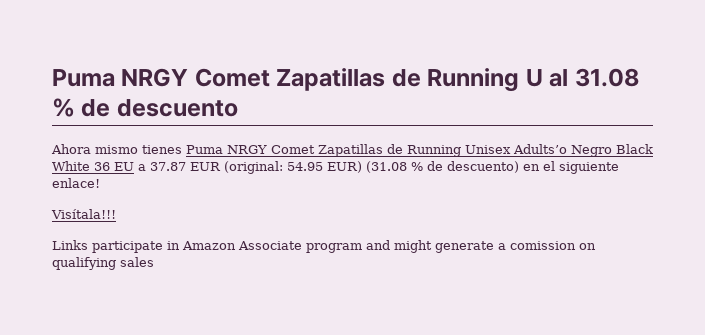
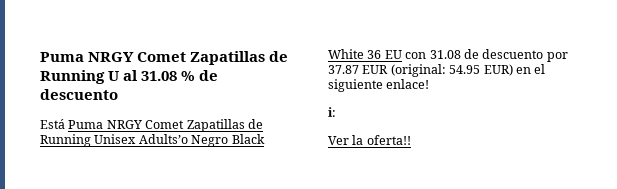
[51,144,182,154] Ahora mismo tienes -> [40,119,65,129] Está
[138,164,146,171] a -> [405,49,568,62] con 31.08 de descuento por
[366,161,519,173] (31.08 % de descuento) -> (513, 70) none
[51,209,116,219] [52,240,596,253] [52,257,154,270] Visítala!!! // Links participate in Amazon Associate program and might generate a comission on qualifying sales -> [328,107,336,117] [328,135,411,145] ℹ: // Ver la oferta!!

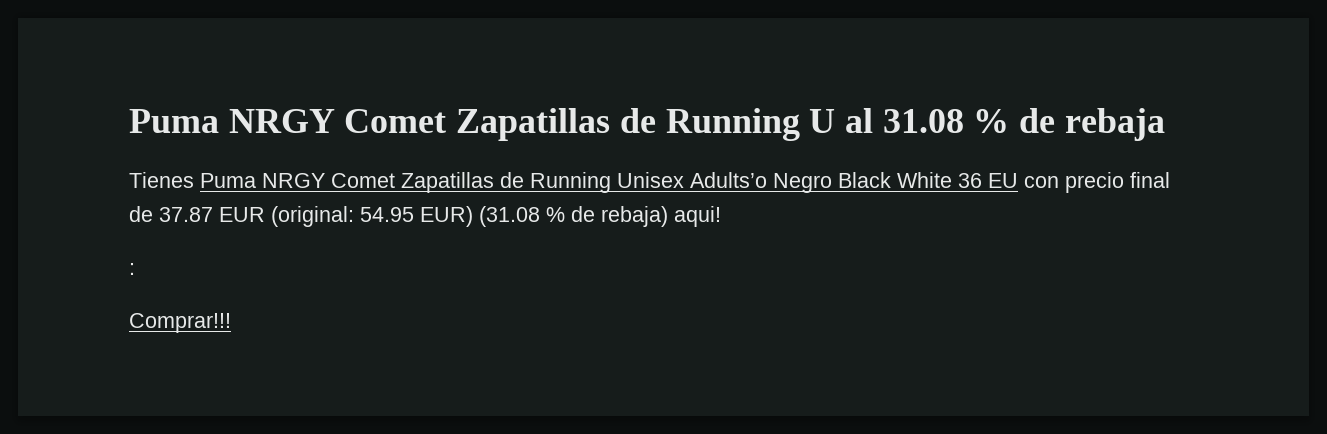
[40,89,118,100] [40,119,65,129] descuento // Está -> [1064,108,1165,141] [129,172,194,188] rebaja // Tienes
[429,49,568,62] 31.08 de descuento por -> [1065,172,1170,193] [129,206,153,222] precio final de
[515,64,546,74] [328,79,430,92] [328,107,336,117] [328,135,411,145] en el siguiente enlace! // ℹ: // Ver la oferta!! -> [479,206,721,227] [129,263,135,275] [129,313,231,333] (31.08 % de rebaja) aqui! // : // Comprar!!!

